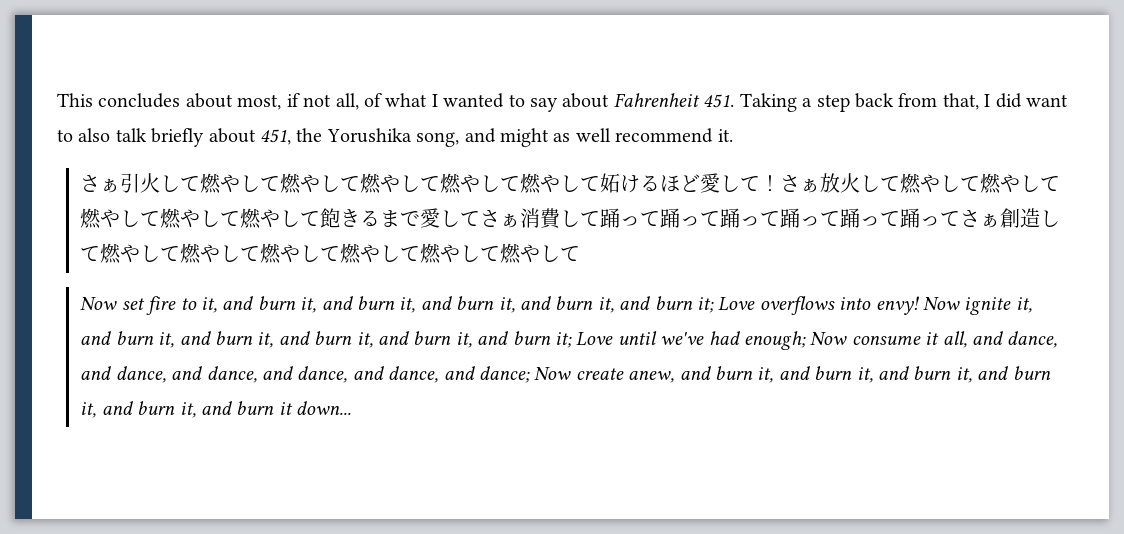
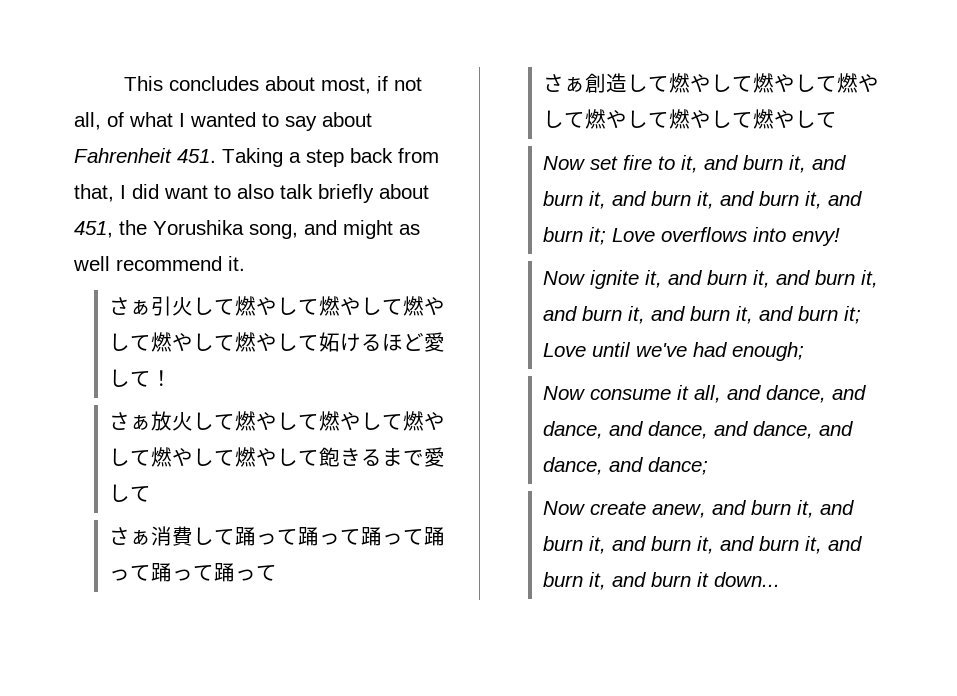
(781, 183) none -> (172, 378) //
(481, 218) none -> (151, 494) //
(961, 218) none -> (277, 573) //
(919, 305) none -> (840, 237) //
(806, 340) none -> (804, 351) //
(530, 374) none -> (708, 466) //

